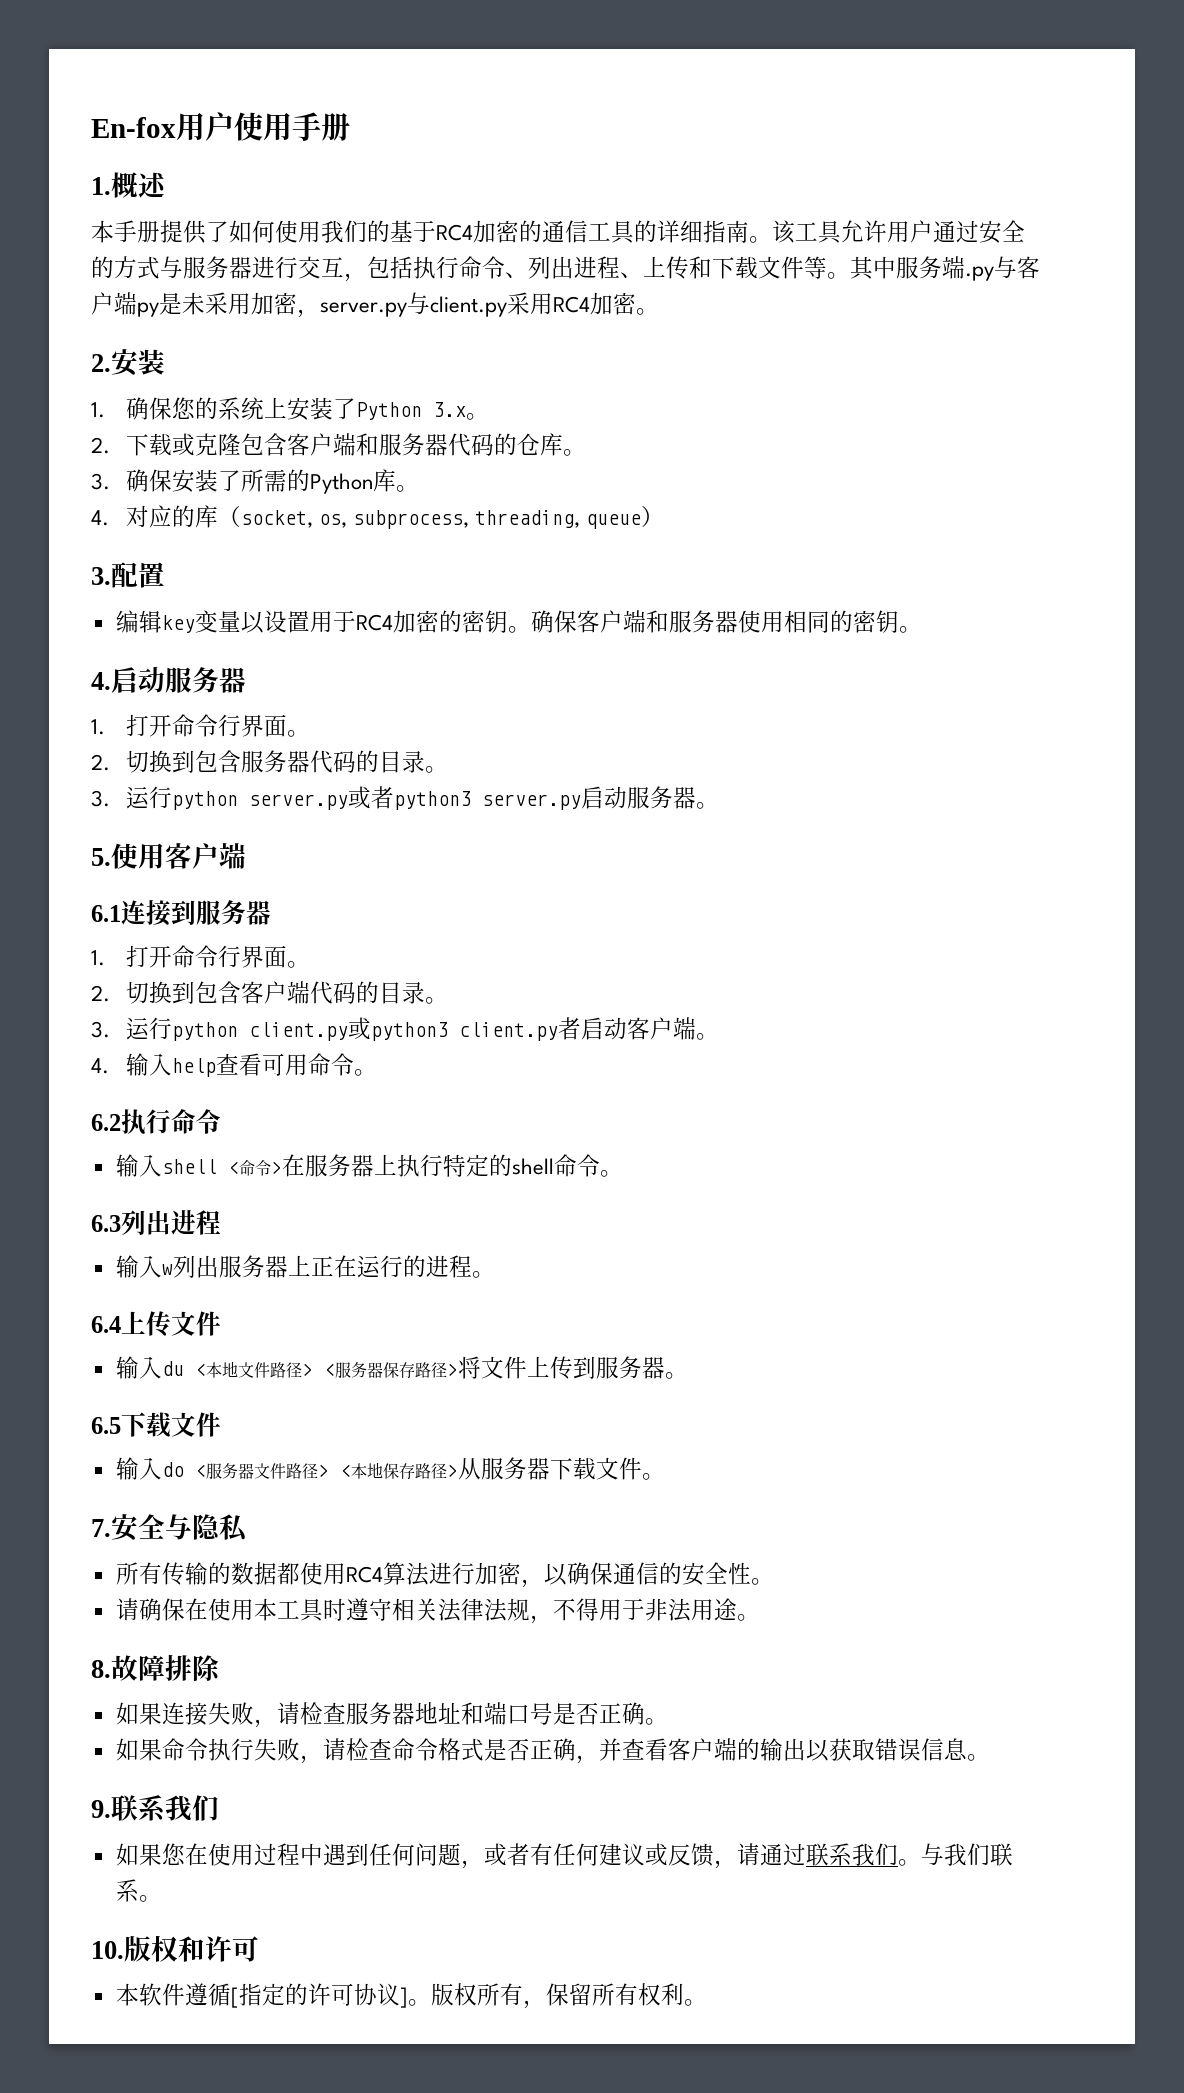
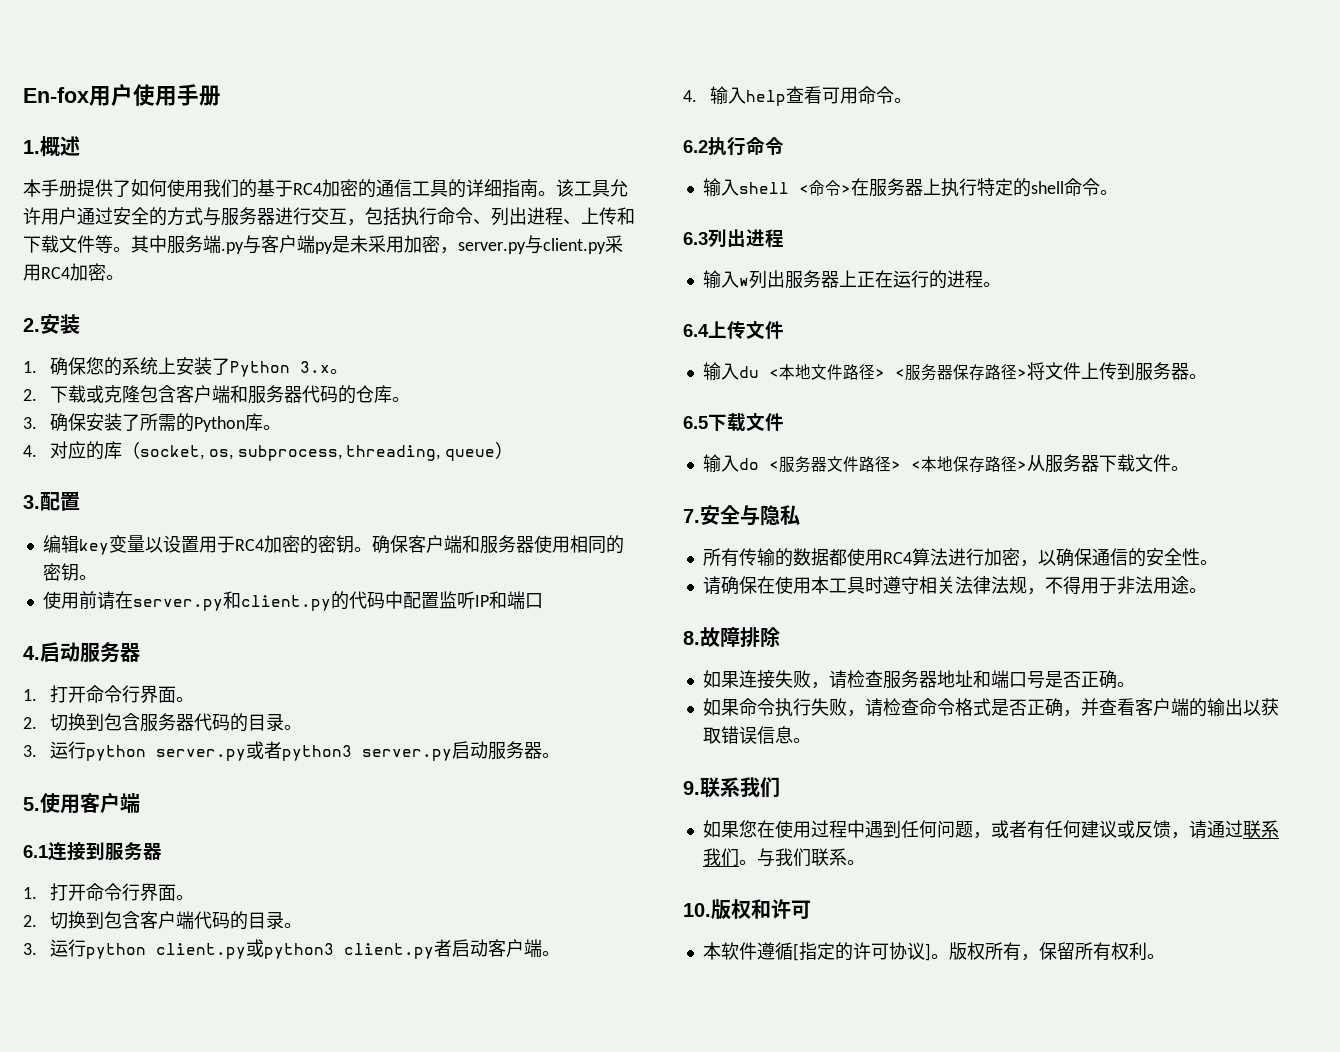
(922, 629) none -> [42,591,543,611] // 使用前请在server.py和client.py的代码中配置监听IP和端口

